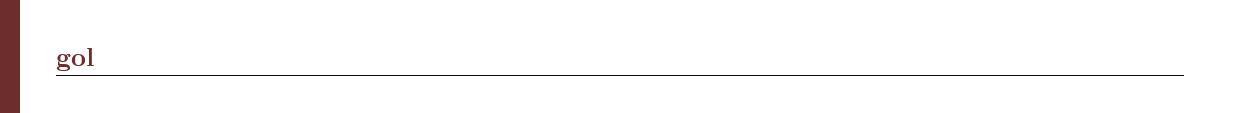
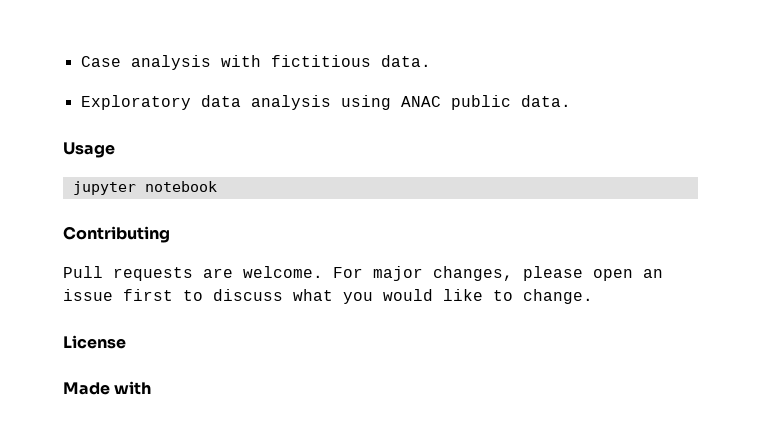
[56,48,94,71] gol -> [80,55,431,70] [80,95,571,110] [63,142,115,158] [72,181,217,195] [63,226,170,243] [63,266,663,281] [63,289,593,304] [63,335,126,349] [63,381,152,395] Case analysis with fictitious data. // Exploratory data analysis using ANAC public data. // Usage // jupyter notebook // Contributing // Pull requests are welcome. For major changes, please open an issue first to discuss what you would like to change. // License // Made with

